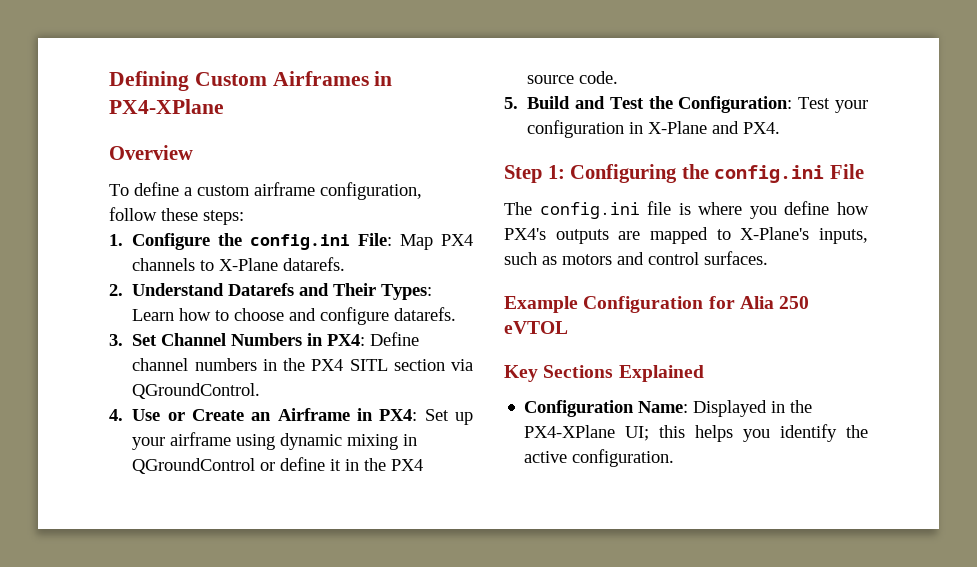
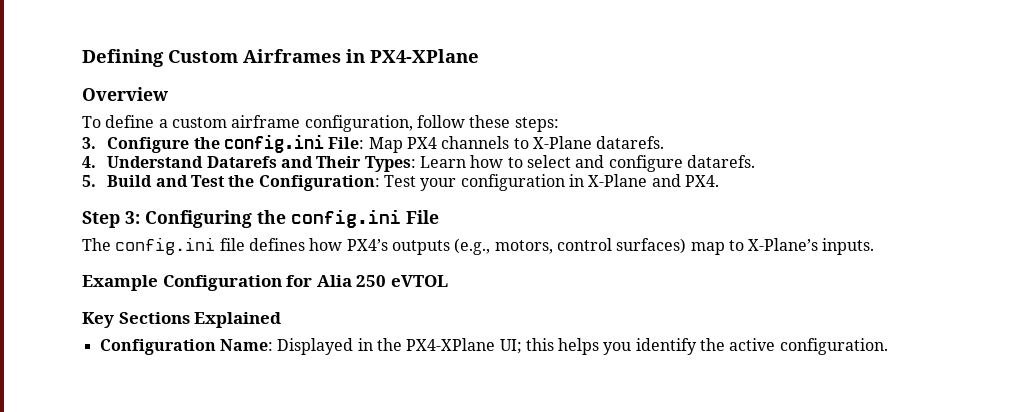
[109,234,123,246] 1. -> [82,137,96,149] 3.
[109,284,123,296] 2. -> [82,156,96,168] 4.
[234,308,285,321] choose -> [527,155,572,168] select
[109,332,420,346] [132,358,473,371] [132,383,261,399] [109,408,473,425] [132,432,418,450] [132,457,424,474] [527,71,619,84] // 3. Set Channel Numbers in PX4: Define channel numbers in the PX4 SITL section via QGroundControl. // 4. Use or Create an Airframe in PX4: Set up your airframe using dynamic mixing in QGroundControl or define it in the PX4 source code. -> (756, 161) none
[547,165,565,179] 1: -> [125,211,140,224] 3:
[678,201,869,219] [504,227,868,244] [504,251,768,265] is where you define how PX4's outputs are mapped to X-Plane's inputs, such as motors and control surfaces. -> [248,238,875,255] defines how PX4’s outputs (e.g., motors, control surfaces) map to X-Plane’s inputs.

